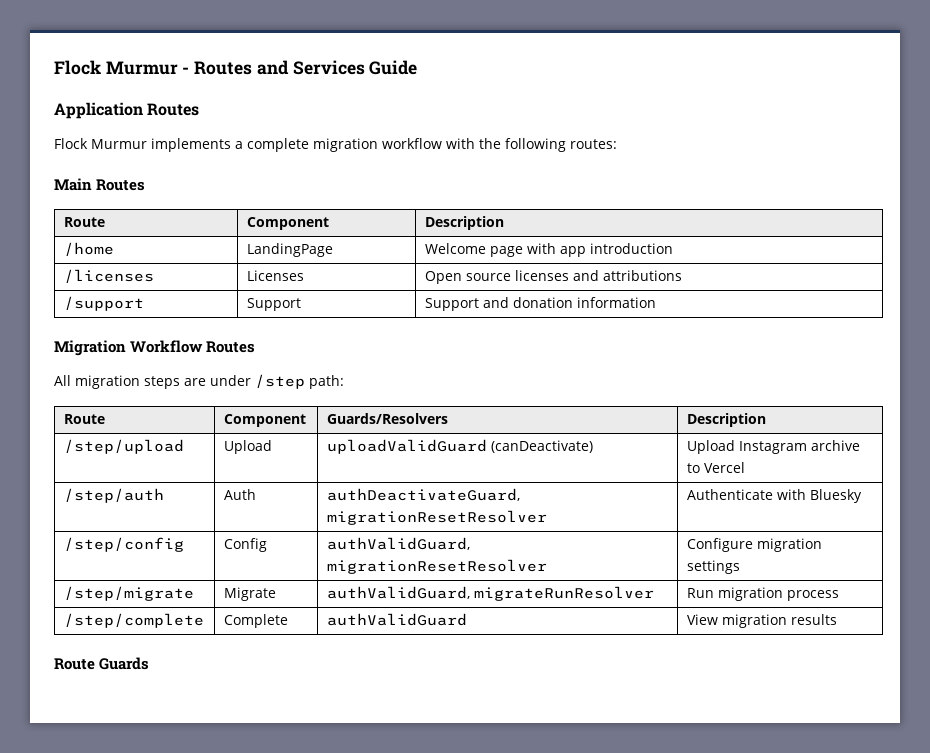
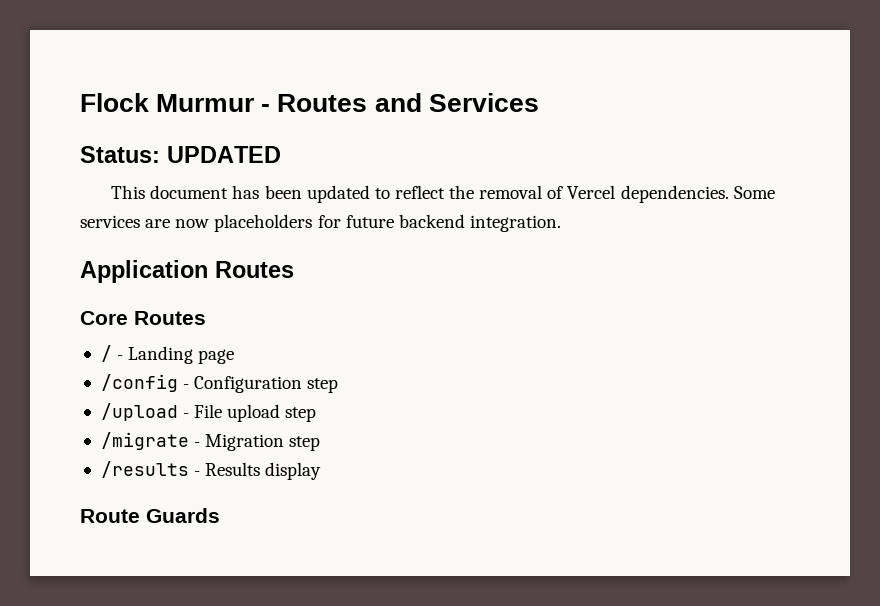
[369,60,418,75] [54,102,200,119] [54,138,617,152] [54,178,146,191] [63,217,105,227] [246,217,329,230] [424,216,504,230] [63,242,114,256] [246,243,333,257] [424,243,673,257] [63,269,154,283] [246,270,304,281] [424,270,682,284] [63,296,144,311] [246,298,301,311] [424,297,656,311] [54,340,256,356] [54,374,344,389] [63,414,105,424] [223,414,306,427] [326,413,448,424] [686,413,766,427] [63,439,184,454] [223,440,272,454] [326,439,593,454] [686,440,860,454] [686,462,745,473] [63,488,164,503] [223,489,256,500] [326,488,520,501] [326,510,547,525] [686,489,862,503] [63,537,184,552] [223,538,267,552] [326,537,470,550] [326,559,547,574] [686,538,822,552] [686,560,740,574] [63,586,194,601] [223,587,276,601] [326,586,654,601] [686,587,839,601] [63,613,204,628] [223,614,288,628] [326,613,467,626] [686,614,837,628] Guide // Application Routes // Flock Murmur implements a complete migration workflow with the following routes: // Main Routes // Route | Component | Description // /home | LandingPage | Welcome page with app introduction // /licenses | Licenses | Open source licenses and attributions // /support | Support | Support and donation information // Migration Workflow Routes // All migration steps are under /step path: // Route | Component | Guards/Resolvers | Description // /step/upload | Upload | uploadValidGuard (canDeactivate) | Upload Instagram archive to Vercel // /step/auth | Auth | authDeactivateGuard, migrationResetResolver | Authenticate with Bluesky // /step/config | Config | authValidGuard, migrationResetResolver | Configure migration settings // /step/migrate | Migrate | authValidGuard, migrateRunResolver | Run migration process // /step/complete | Complete | authValidGuard | View migration results -> [80,146,281,163] [111,185,775,203] [80,214,561,232] [80,260,294,283] [80,311,206,325] [100,345,235,364] [100,374,339,393] [100,403,317,422] [100,432,321,451] [100,461,322,480] // Status: UPDATED // This document has been updated to reflect the removal of Vercel dependencies. Some services are now placeholders for future backend integration. // Application Routes // Core Routes // / - Landing page // /config - Configuration step // /upload - File upload step // /migrate - Migration step // /results - Results display

